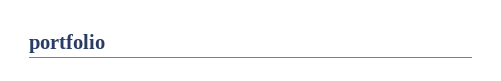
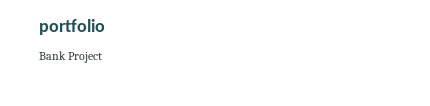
(105, 43) none -> [39,51,103,63] // Bank Project

